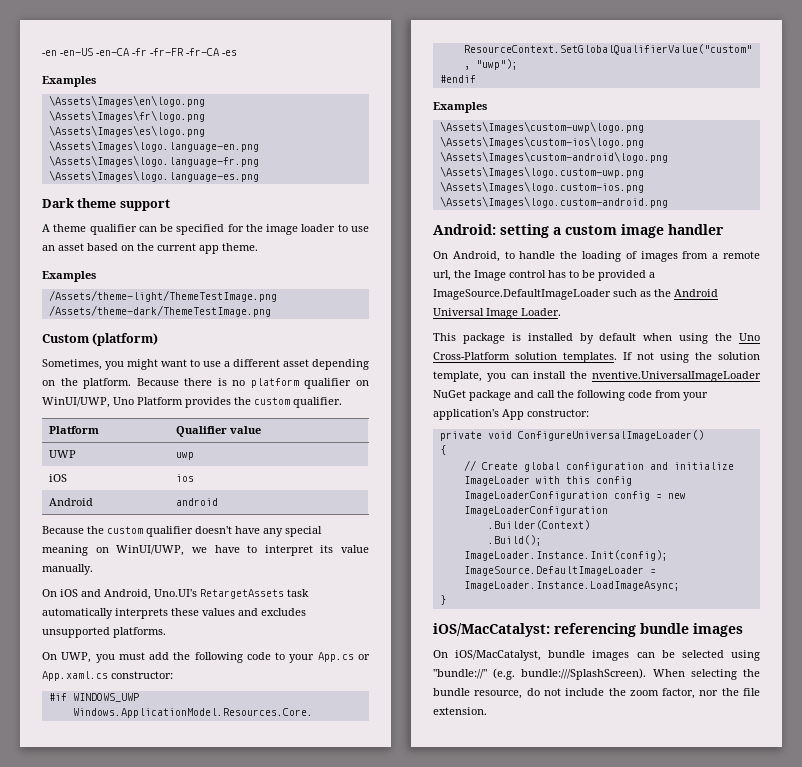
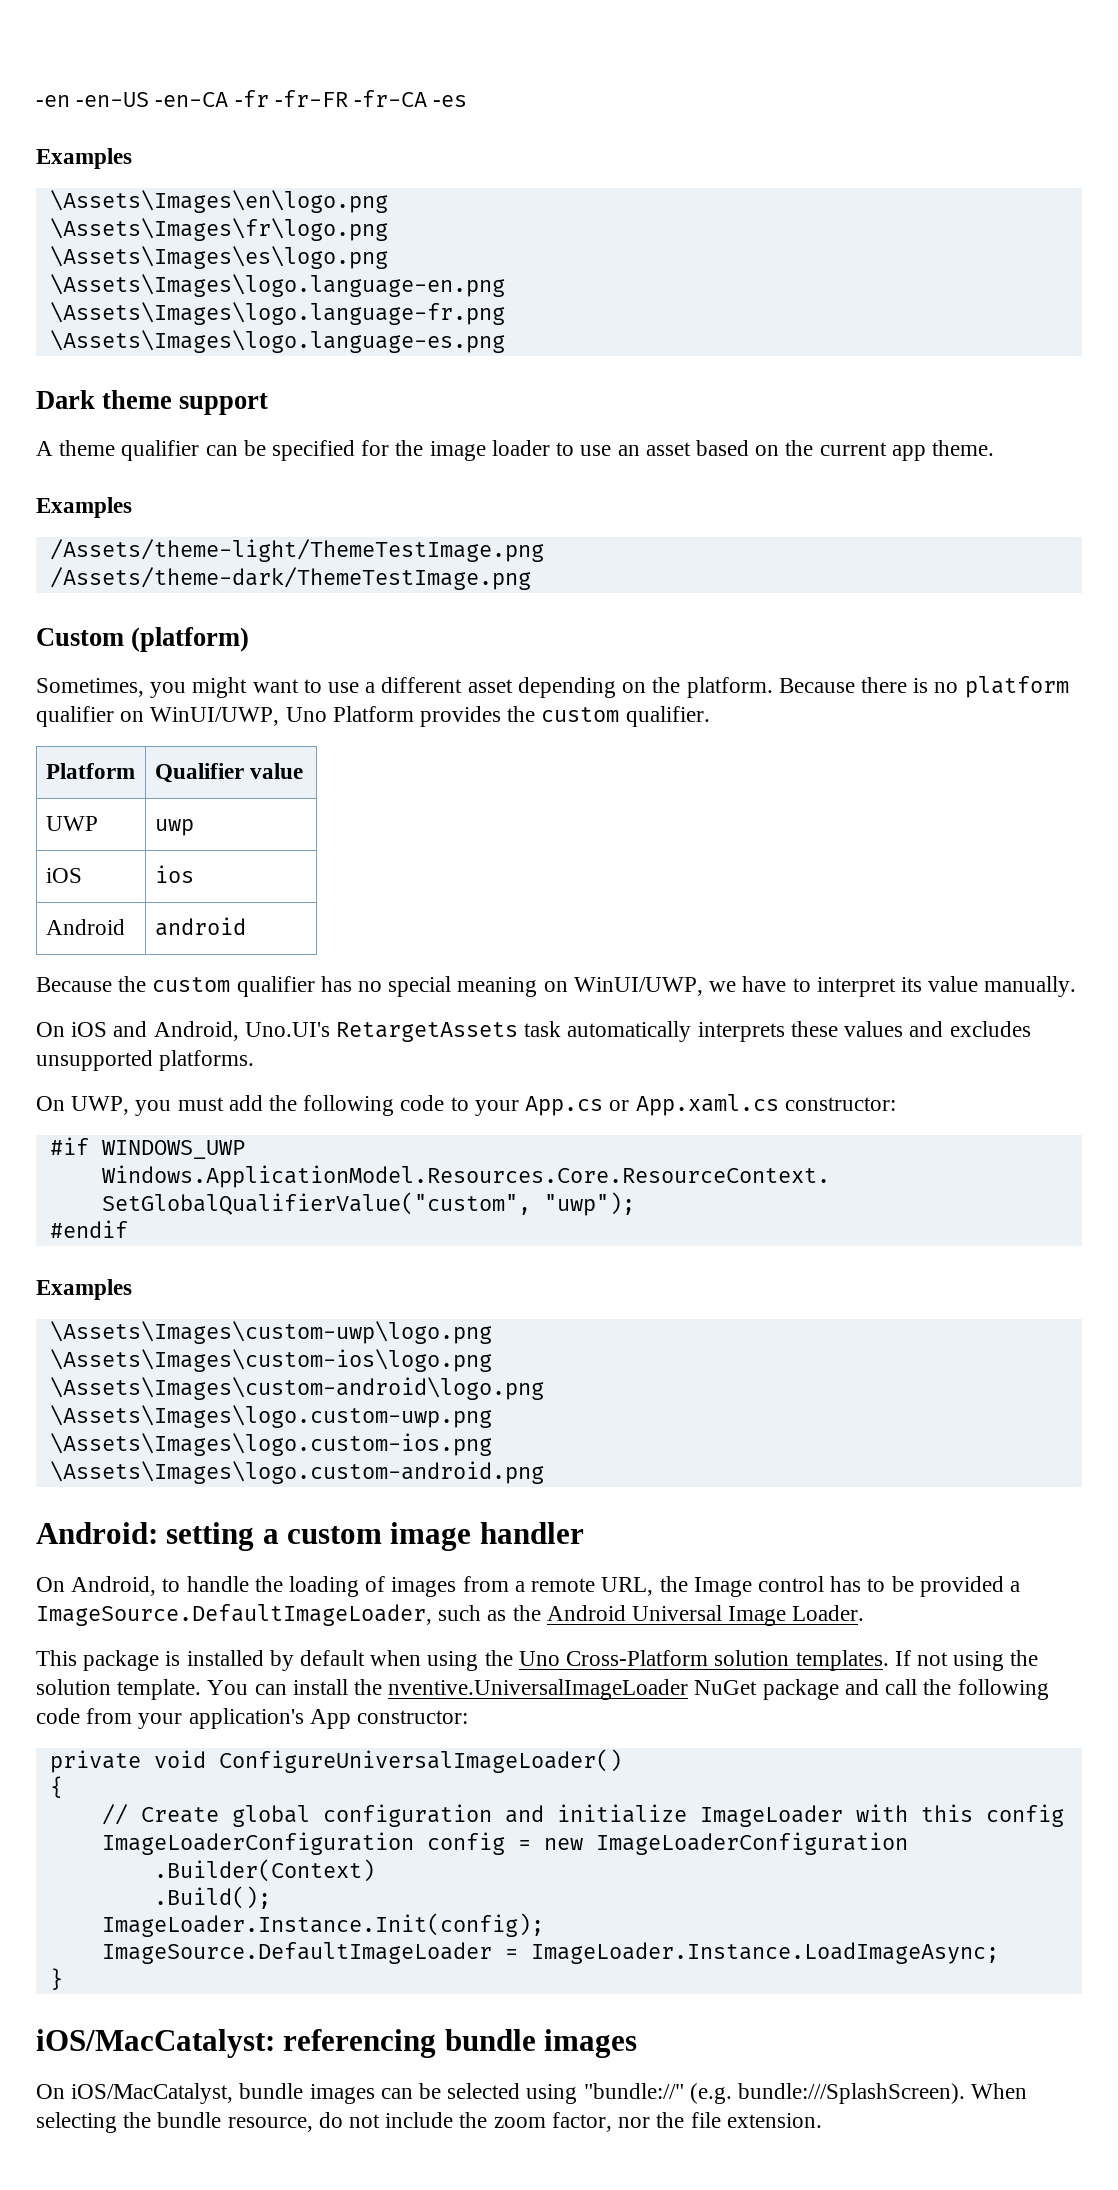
[195,526,283,537] doesn't have any -> [320,976,383,992] has no
[433,270,451,281] url, -> [601,1577,654,1596] URL,
[433,289,611,300] ImageSource.DefaultImageLoader -> [36,1604,432,1626] ImageSource.DefaultImageLoader,
[433,371,506,382] template, you -> [117,1679,249,1700] template. You

